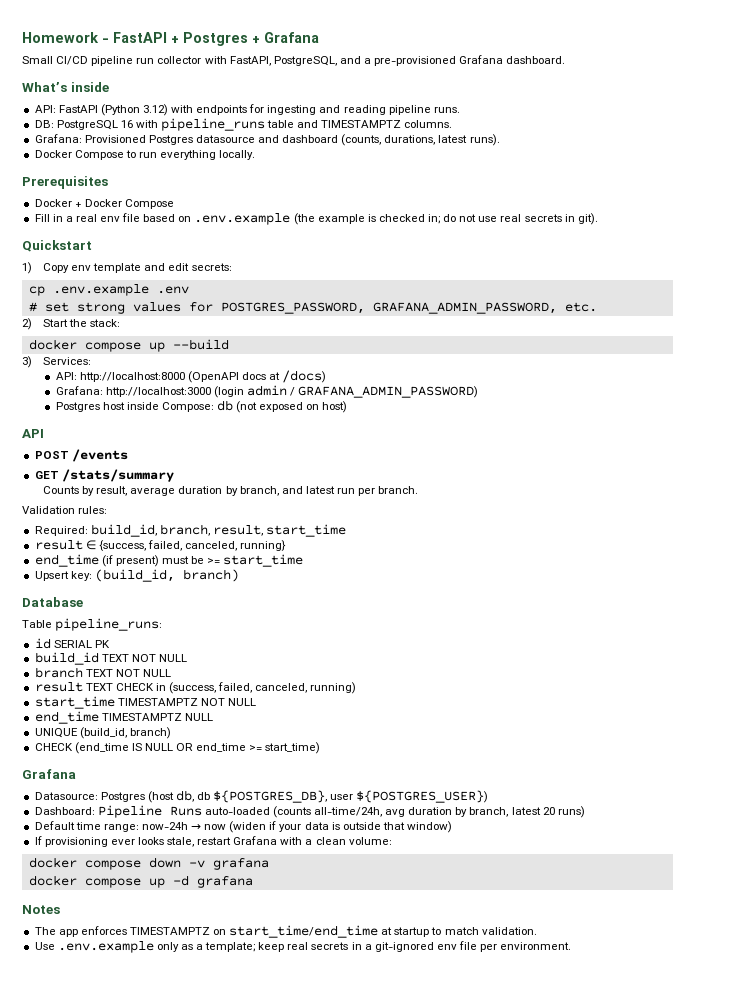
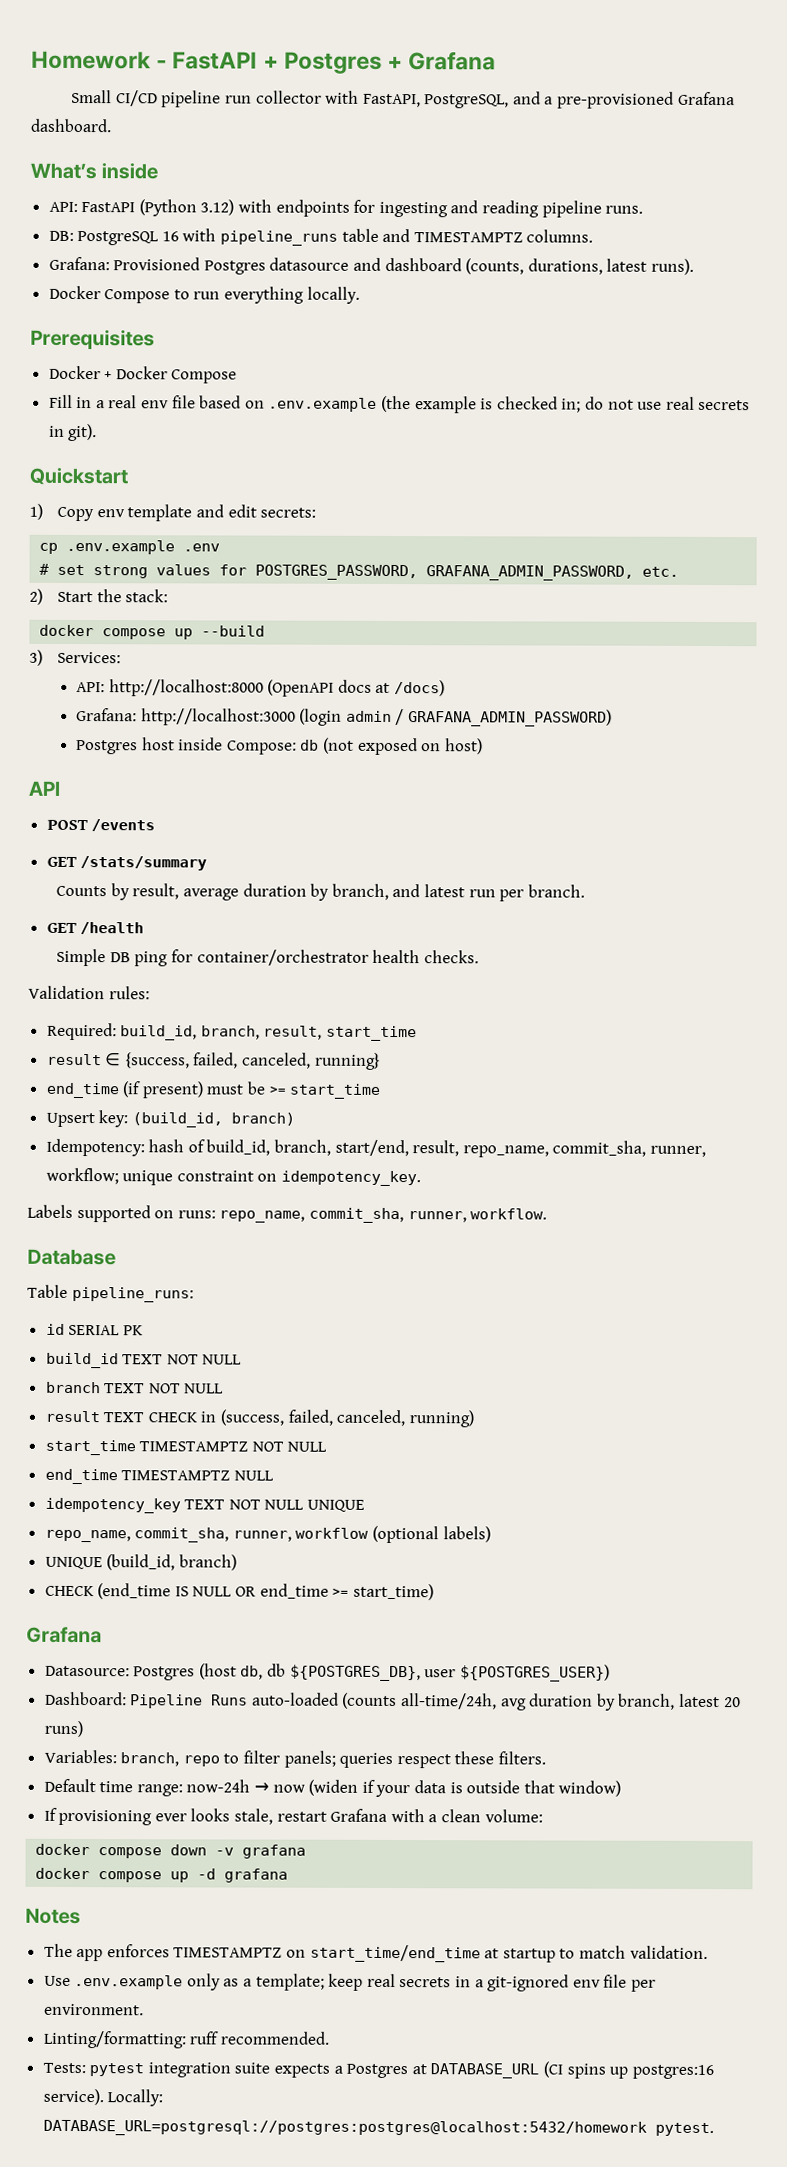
(419, 490) none -> [46,922,145,935] [56,948,479,967] // GET /health // Simple DB ping for container/orchestrator health checks.
(239, 575) none -> [45,1138,707,1158] [45,1167,422,1187] [27,1204,548,1224] // Idempotency: hash of build_id, branch, start/end, result, repo_name, commit_sha, runner, workflow; unique constraint on idempotency_key. // Labels supported on runs: repo_name, commit_sha, runner, workflow.
(213, 717) none -> [44,1497,366,1514] [44,1525,491,1544] // idempotency_key TEXT NOT NULL UNIQUE // repo_name, commit_sha, runner, workflow (optional labels)
(585, 812) none -> [43,1749,547,1769] // Variables: branch, repo to filter panels; queries respect these filters.
(572, 946) none -> [42,2030,330,2049] [42,2061,714,2080] [42,2088,164,2107] [42,2119,714,2137] // Linting/formatting: ruff recommended. // Tests: pytest integration suite expects a Postgres at DATABASE_URL (CI spins up postgres:16 service). Locally: DATABASE_URL=postgresql://postgres:postgres@localhost:5432/homework pytest.

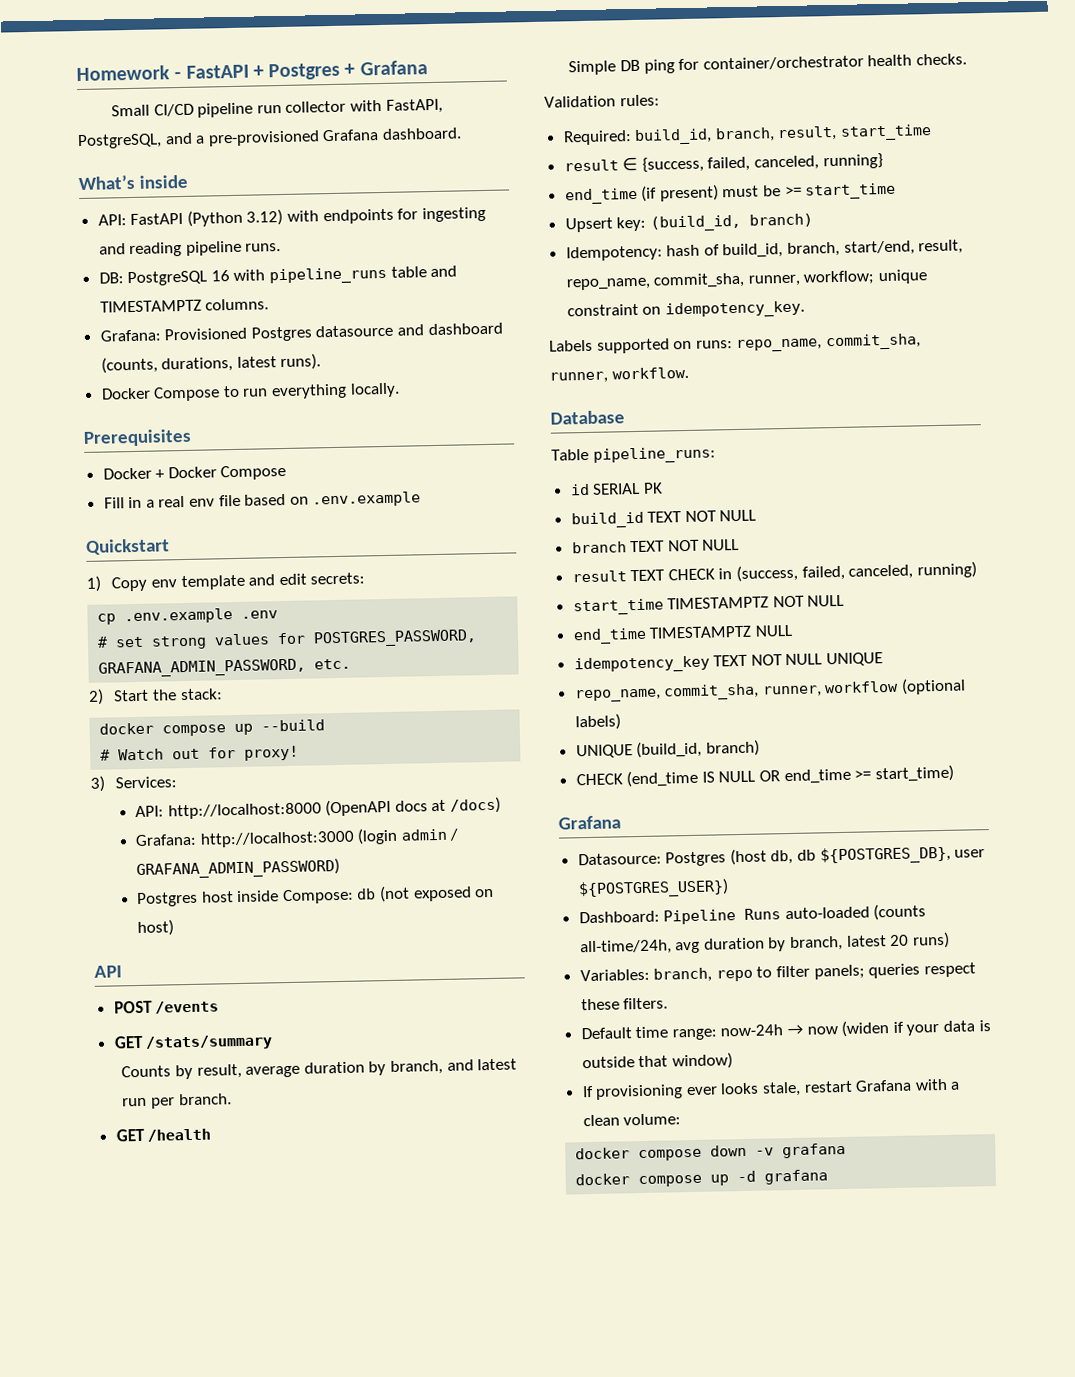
[381,395,751,414] [48,423,98,442] (the example is checked in; do not use real secrets in git). -> (422, 499) none
(266, 631) none -> [100,745,300,761] // # Watch out for proxy!
[25,1907,81,1925] [43,1943,708,1963] [43,1973,656,1992] [43,2003,144,2016] [42,2030,330,2049] [42,2061,714,2080] [42,2088,164,2107] [42,2119,714,2137] // Notes // The app enforces TIMESTAMPTZ on start_time/end_time at startup to match validation. // Use .env.example only as a template; keep real secrets in a git-ignored env file per environment. // Linting/formatting: ruff recommended. // Tests: pytest integration suite expects a Postgres at DATABASE_URL (CI spins up postgres:16 service). Locally: DATABASE_URL=postgresql://postgres:postgres@localhost:5432/homework pytest. -> (829, 1177) none

